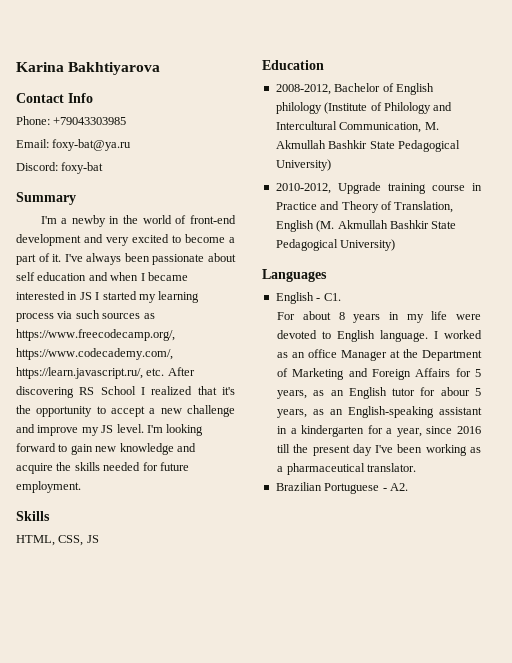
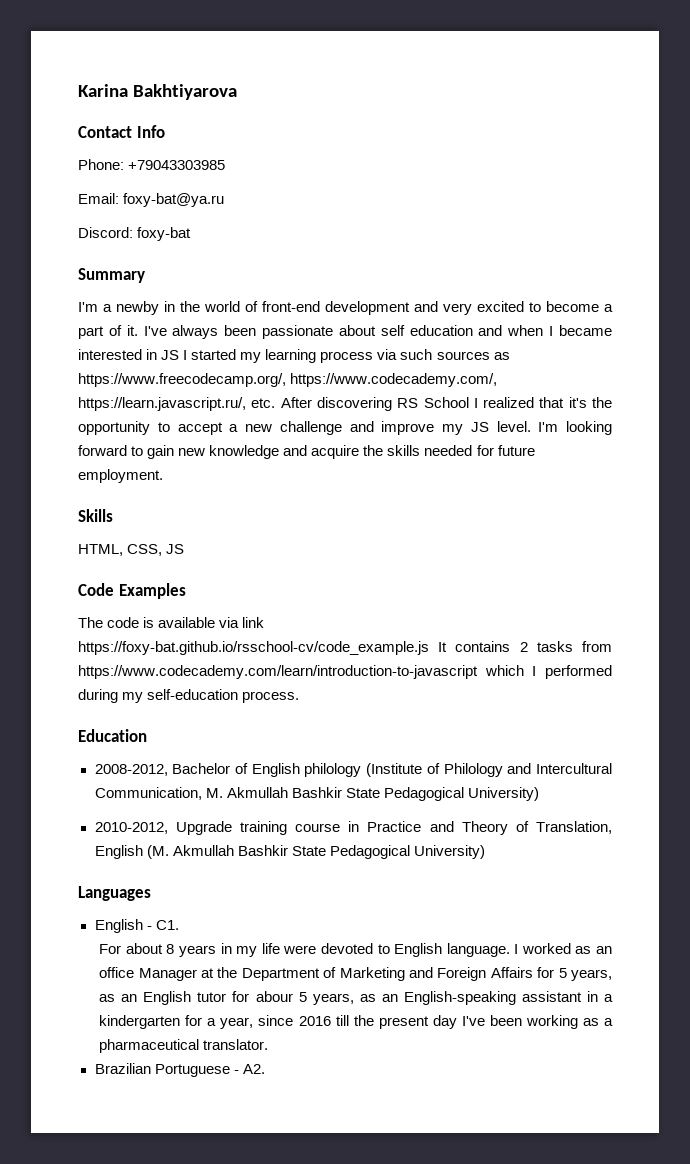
(99, 539) none -> [78,583,186,599] [78,617,265,628] [78,641,612,655] [78,665,612,679] [78,689,300,703] // Code Examples // The code is available via link https://foxy-bat.github.io/rsschool-cv/code_example.js It contains 2 tasks from https://www.codecademy.com/learn/introduction-to-javascript which I performed during my self-education process.

